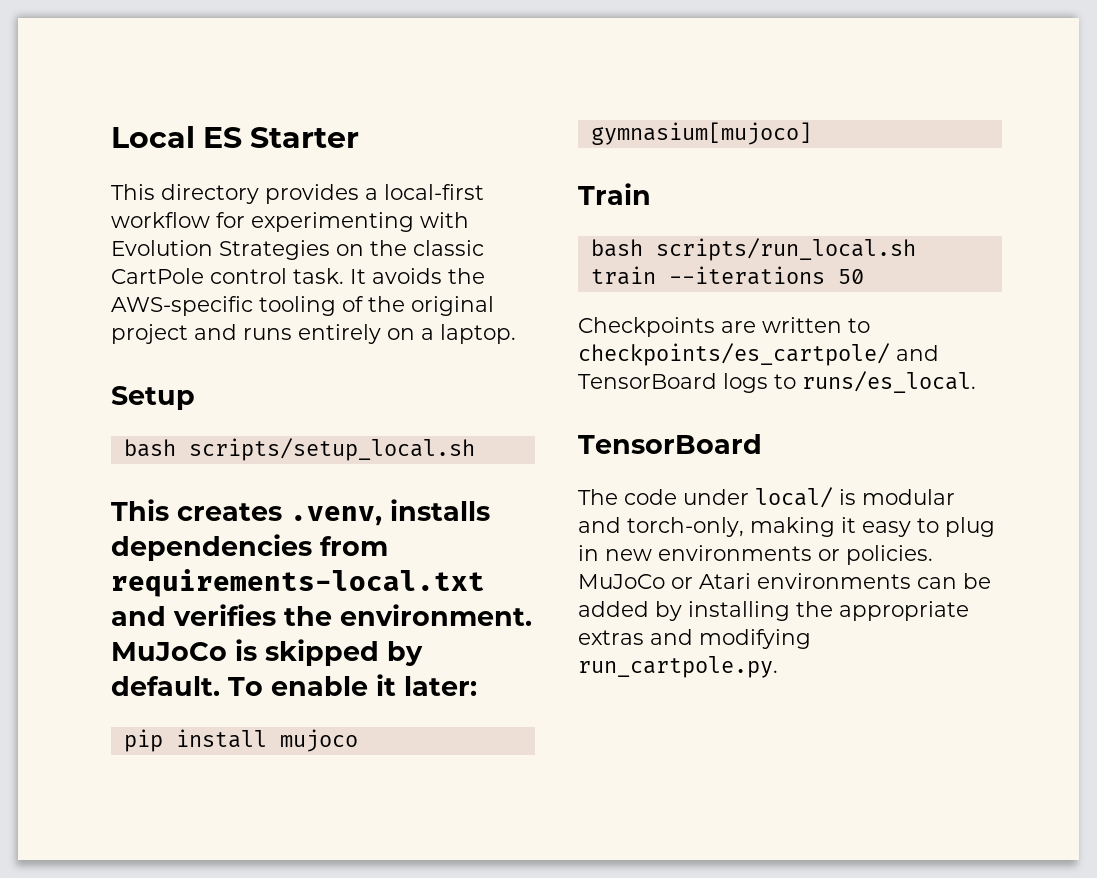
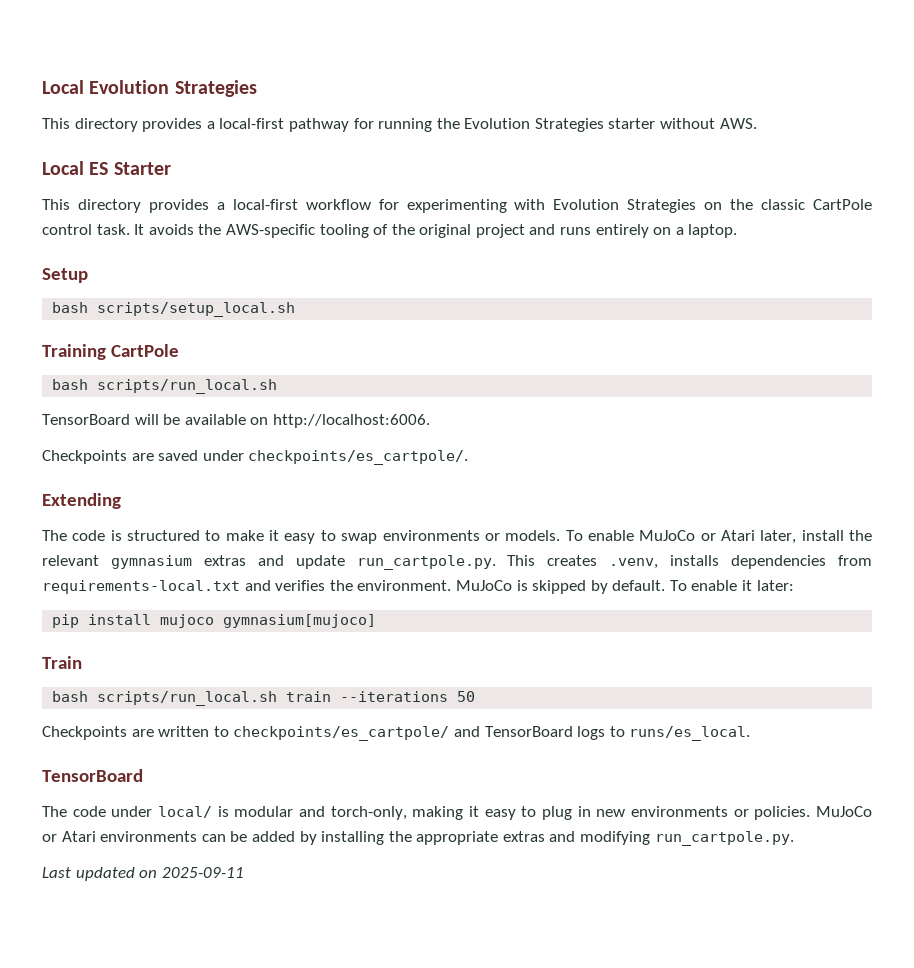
[111,126,195,148] Local -> [42,80,257,97] [42,118,757,132] [42,161,84,175] Local Evolution Strategies // This directory provides a local-first pathway for running the Evolution Strategies starter without AWS. // Local
(475, 449) none -> [42,344,179,360] [52,379,278,394] [42,414,430,428] [42,450,469,465] [42,493,121,509] [42,530,873,544] [42,555,496,570] Training CartPole // bash scripts/run_local.sh // TensorBoard will be available on http://localhost:6006. // Checkpoints are saved under checkpoints/es_cartpole/. // Extending // The code is structured to make it easy to swap environments or models. To enable MuJoCo or Atari later, install the relevant gymnasium extras and update run_cartpole.py.
(778, 667) none -> [42,867,244,881] // Last updated on 2025-09-11

